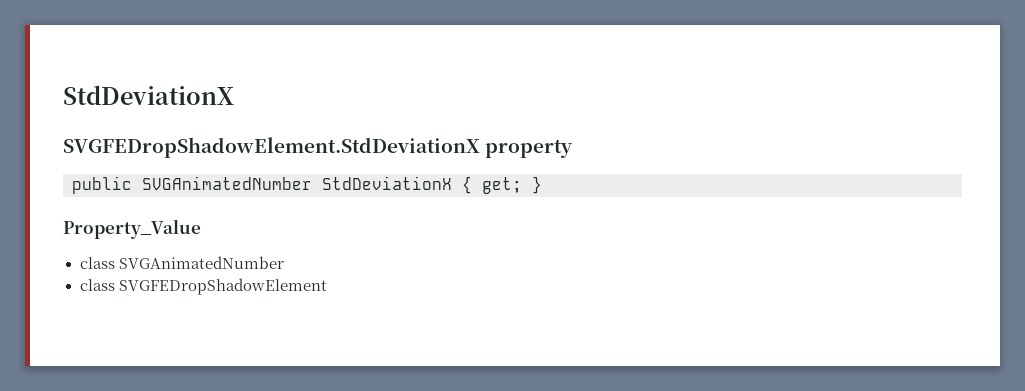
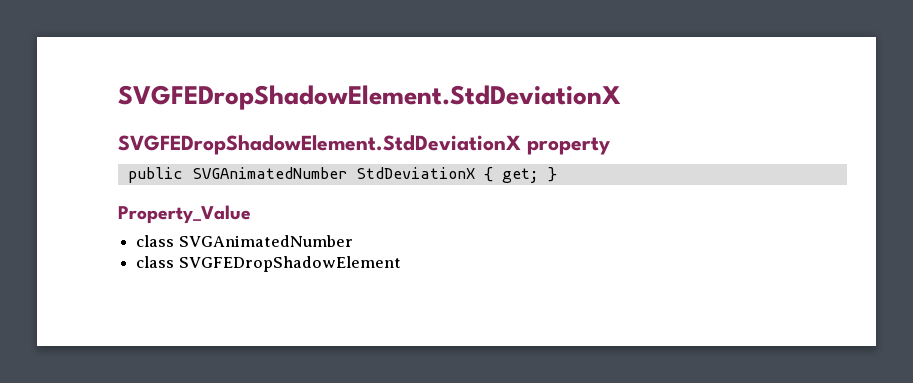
[63,85,234,105] StdDeviationX -> [118,85,621,110] SVGFEDropShadowElement.StdDeviationX

